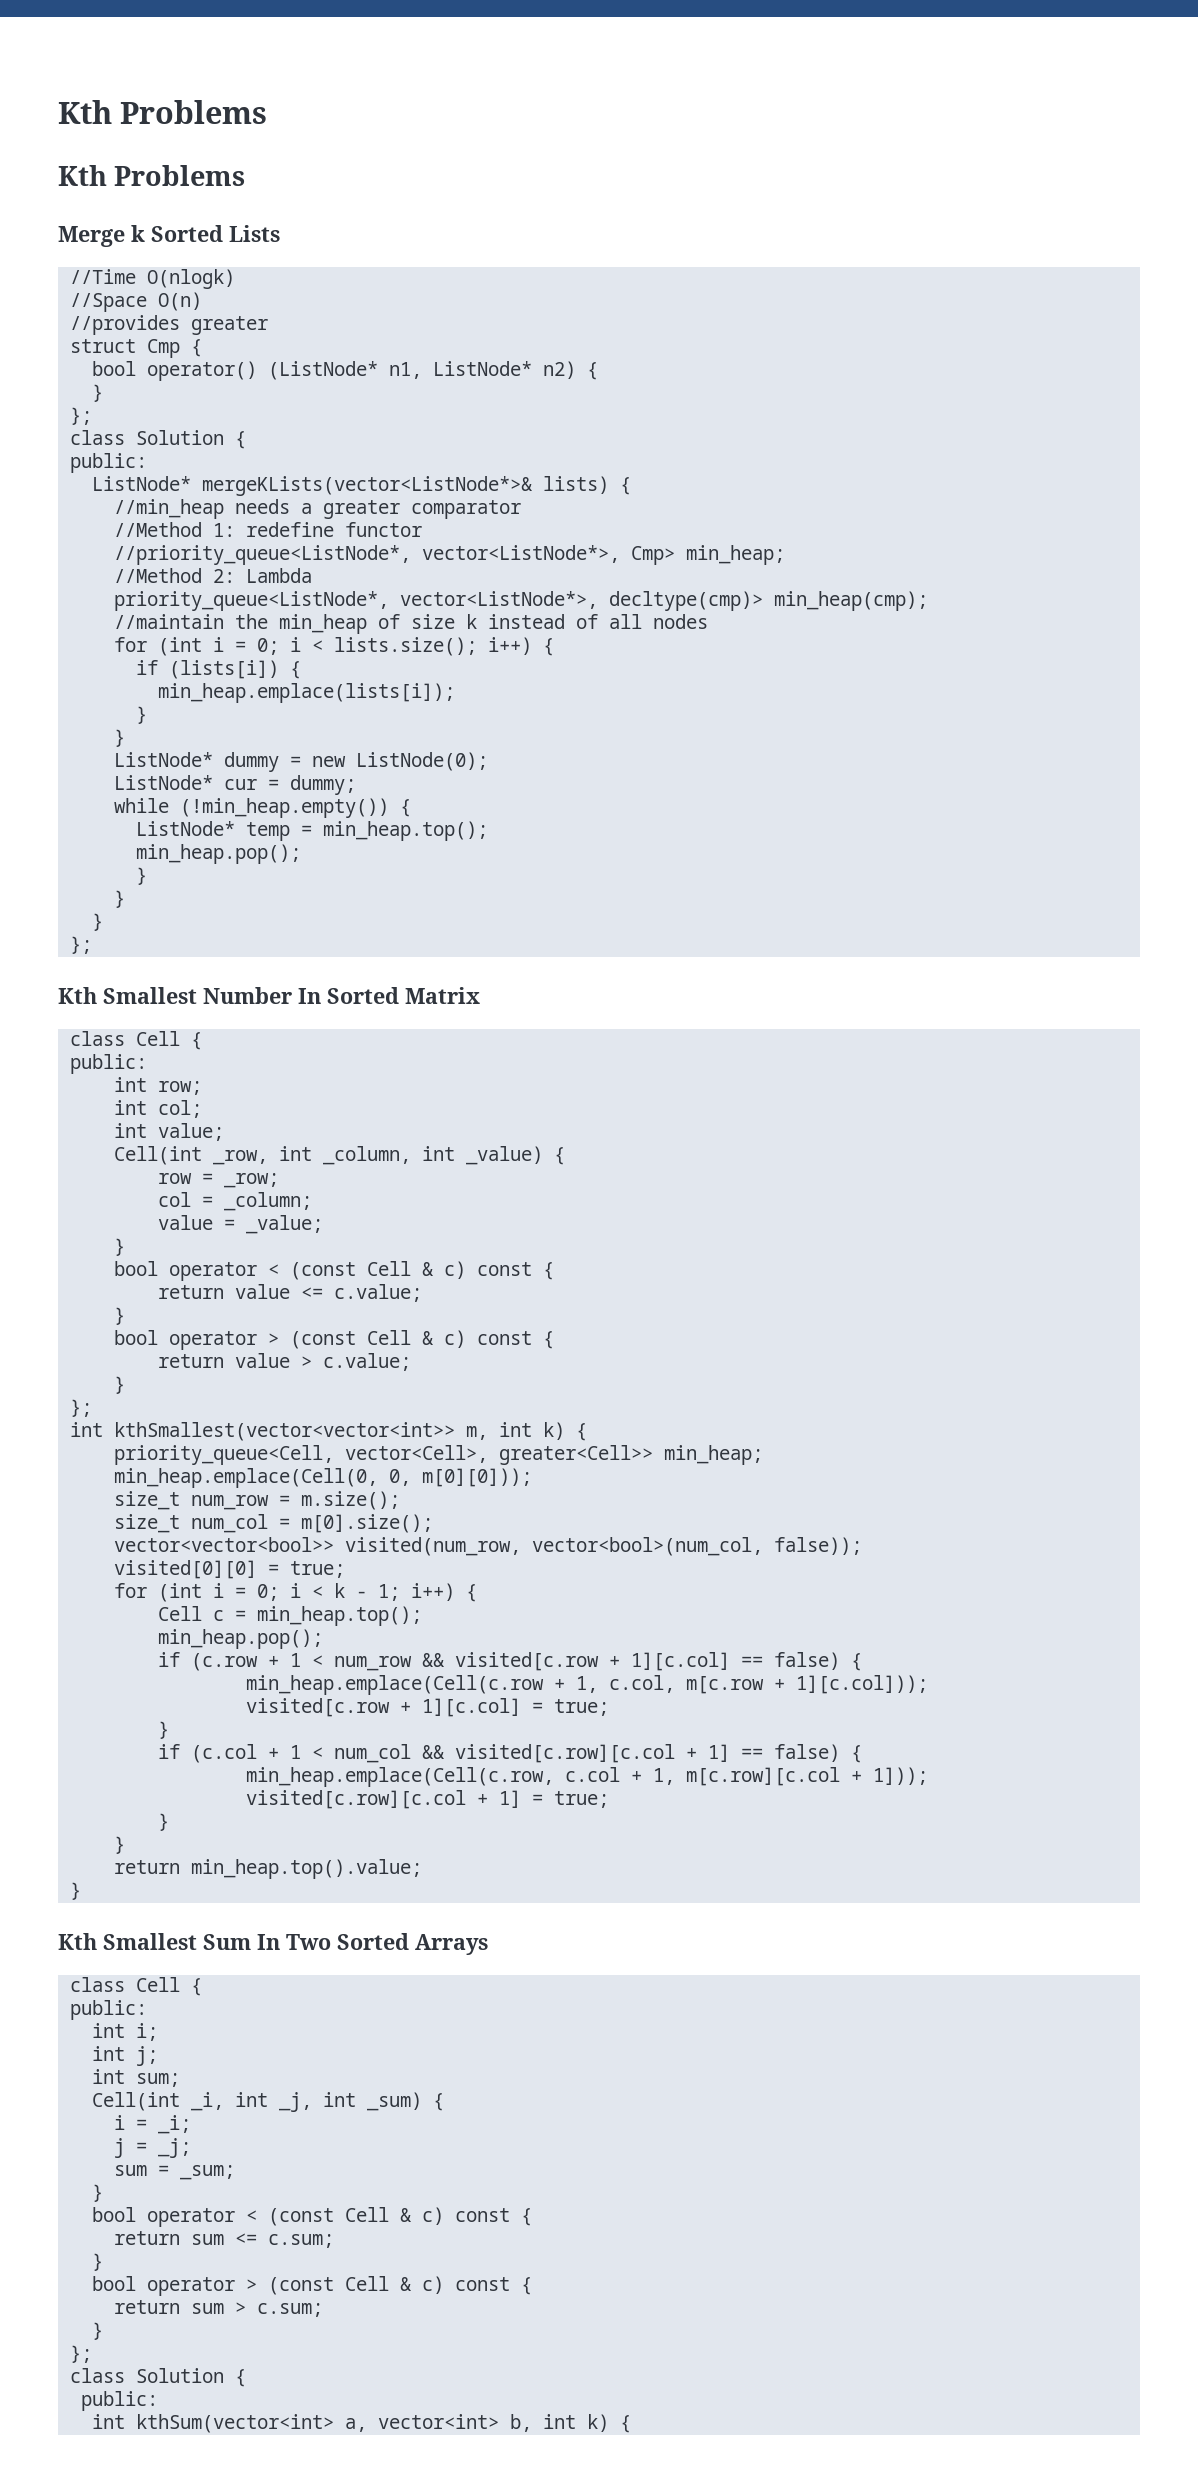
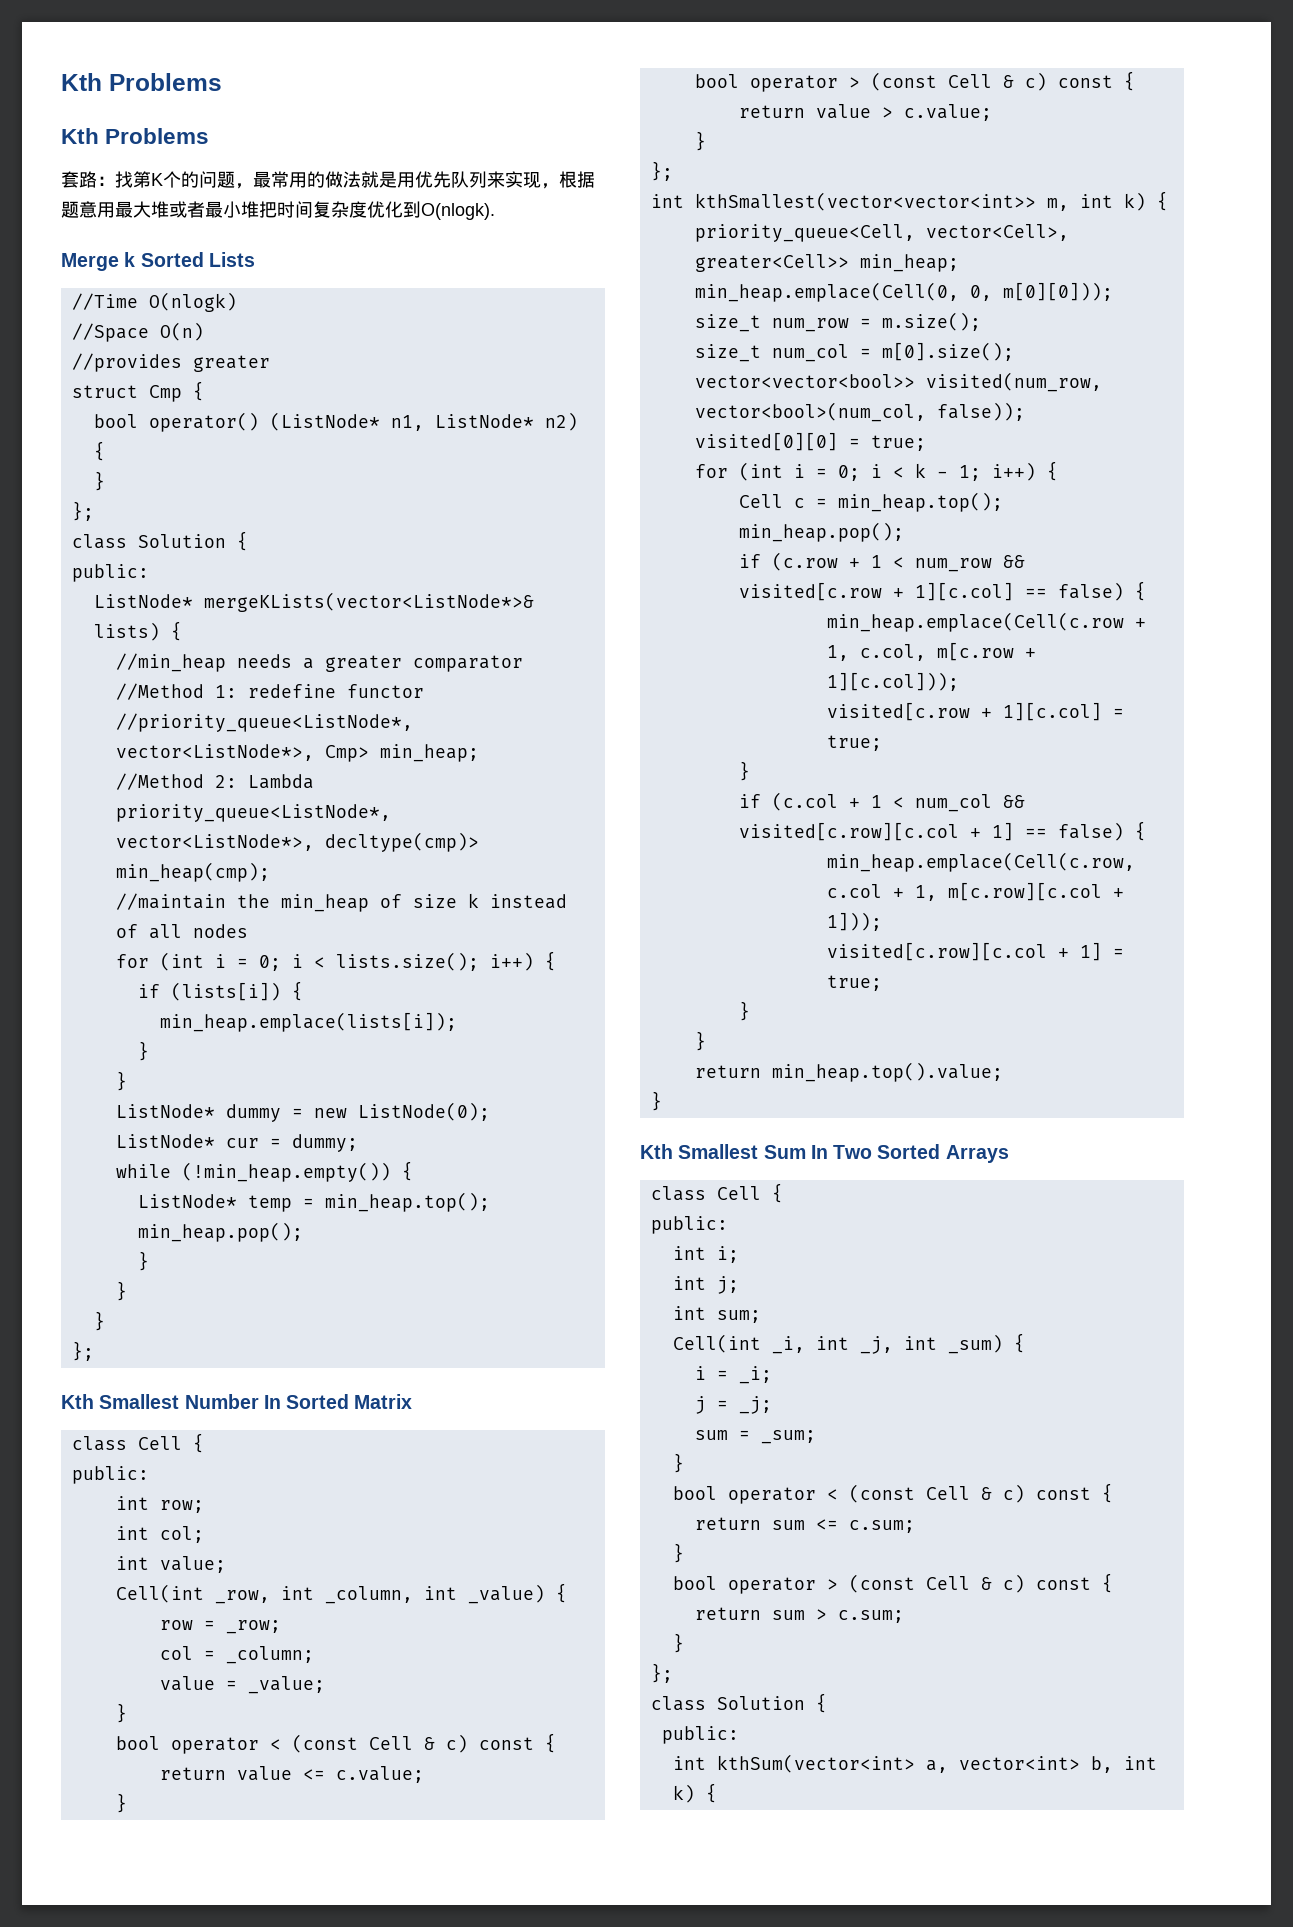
(246, 175) none -> [61,171,595,189] [61,201,495,220] // 套路：找第K个的问题，最常用的做法就是用优先队列来实现，根据题意用最大堆或者最小堆把时间复杂度优化到O(nlogk).

